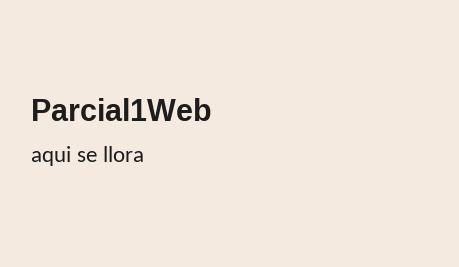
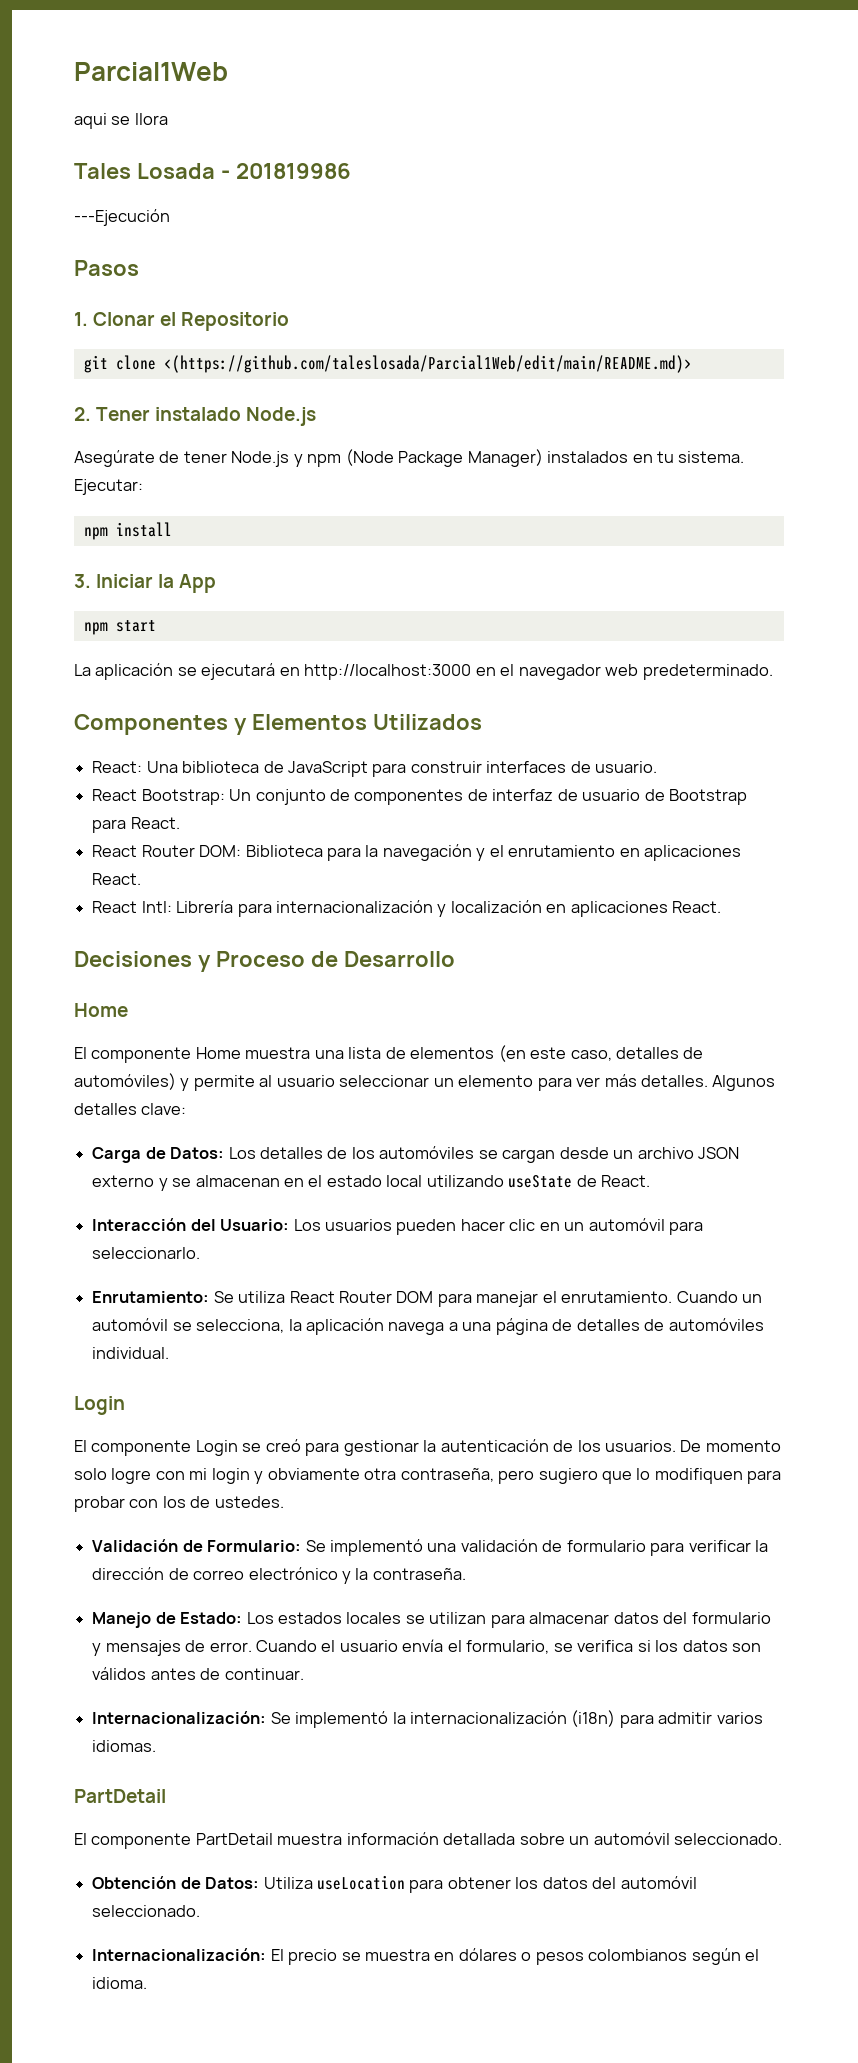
(145, 154) none -> [74,163,351,179] [74,209,170,226] [74,260,139,276] [74,312,290,331] [83,355,692,373] [74,407,317,426] [74,449,745,467] [74,479,143,495] [83,522,172,540] [74,574,217,593] [83,620,156,635] [74,663,773,680] [74,714,482,735] [92,761,658,777] [92,789,748,805] [92,817,180,833] [92,844,742,861] [92,873,142,885] [92,900,722,917] [74,951,455,972] [74,1003,128,1017] [74,1045,704,1063] [74,1073,776,1091] [74,1103,187,1115] [92,1146,740,1163] [92,1175,651,1191] [92,1218,704,1235] [92,1247,201,1259] [92,1291,763,1307] [92,1318,764,1335] [92,1347,170,1359] [74,1396,125,1415] [74,1439,781,1456] [74,1468,782,1484] [74,1496,284,1512] [92,1539,769,1556] [92,1567,466,1584] [92,1612,771,1628] [92,1639,761,1656] [92,1667,304,1680] [92,1710,763,1728] [92,1740,157,1752] [74,1789,166,1803] [74,1832,783,1849] [92,1875,697,1893] [92,1905,201,1917] [92,1948,760,1965] [92,1977,148,1989] // Tales Losada - 201819986 // ---Ejecución // Pasos // 1. Clonar el Repositorio // git clone <(https://github.com/taleslosada/Parcial1Web/edit/main/README.md)> // 2. Tener instalado Node.js // Asegúrate de tener Node.js y npm (Node Package Manager) instalados en tu sistema. Ejecutar: // npm install // 3. Iniciar la App // npm start // La aplicación se ejecutará en http://localhost:3000 en el navegador web predeterminado. // Componentes y Elementos Utilizados // React: Una biblioteca de JavaScript para construir interfaces de usuario. // React Bootstrap: Un conjunto de componentes de interfaz de usuario de Bootstrap para React. // React Router DOM: Biblioteca para la navegación y el enrutamiento en aplicaciones React. // React Intl: Librería para internacionalización y localización en aplicaciones React. // Decisiones y Proceso de Desarrollo // Home // El componente Home muestra una lista de elementos (en este caso, detalles de automóviles) y permite al usuario seleccionar un elemento para ver más detalles. Algunos detalles clave: // Carga de Datos: Los detalles de los automóviles se cargan desde un archivo JSON externo y se almacenan en el estado local utilizando useState de React. // Interacción del Usuario: Los usuarios pueden hacer clic en un automóvil para seleccionarlo. // Enrutamiento: Se utiliza React Router DOM para manejar el enrutamiento. Cuando un automóvil se selecciona, la aplicación navega a una página de detalles de automóviles individual. // Login // El componente Login se creó para gestionar la autenticación de los usuarios. De momento solo logre con mi login y obviamente otra contraseña, pero sugiero que lo modifiquen para probar con los de ustedes. // Validación de Formulario: Se implementó una validación de formulario para verificar la dirección de correo electrónico y la contraseña. // Manejo de Estado: Los estados locales se utilizan para almacenar datos del formulario y mensajes de error. Cuando el usuario envía el formulario, se verifica si los datos son válidos antes de continuar. // Internacionalización: Se implementó la internacionalización (i18n) para admitir varios idiomas. // PartDetail // El componente PartDetail muestra información detallada sobre un automóvil seleccionado. // Obtención de Datos: Utiliza useLocation para obtener los datos del automóvil seleccionado. // Internacionalización: El precio se muestra en dólares o pesos colombianos según el idioma.

